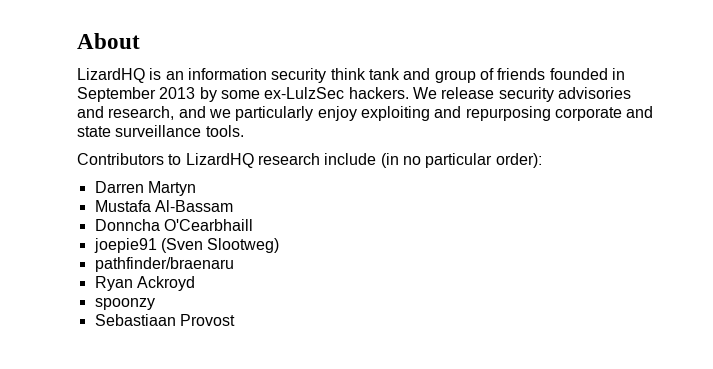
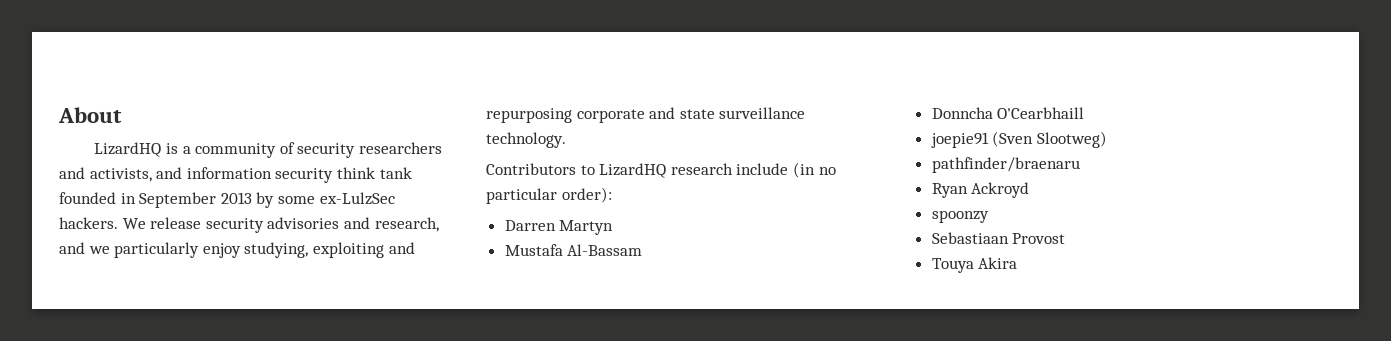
[165,68,546,83] an information security think tank and group of friends -> [182,142,442,158] [59,167,412,183] a community of security researchers and activists, and information security think tank
(357, 113) none -> [244,242,309,258] studying,
[205,125,244,137] tools. -> [486,132,566,148] technology.
(235, 320) none -> [931,257,1018,273] // Touya Akira

